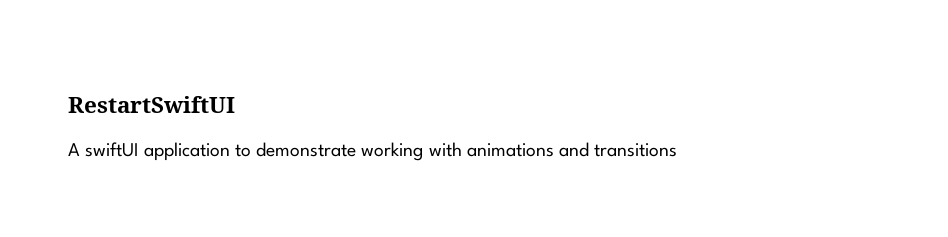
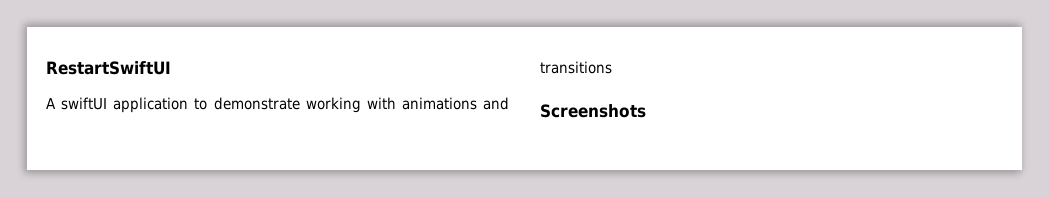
(678, 150) none -> [540,104,646,118] // Screenshots

